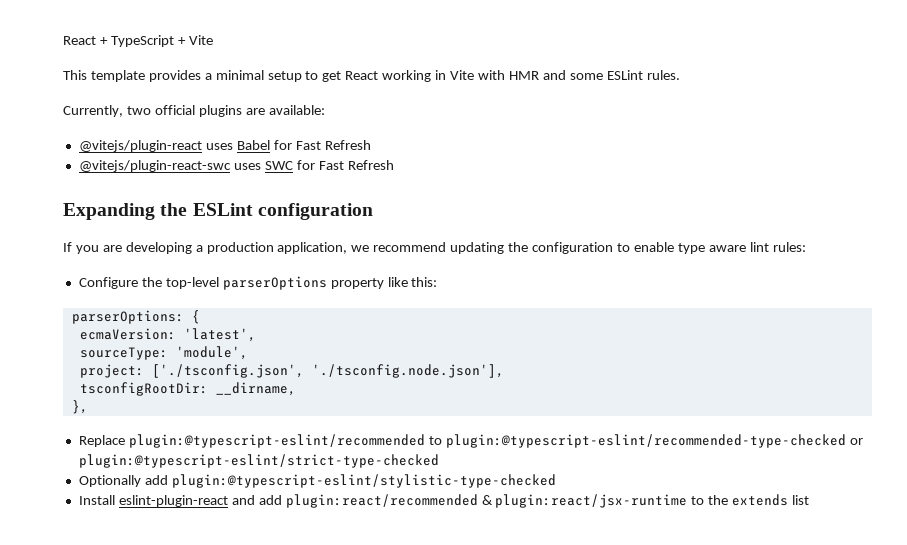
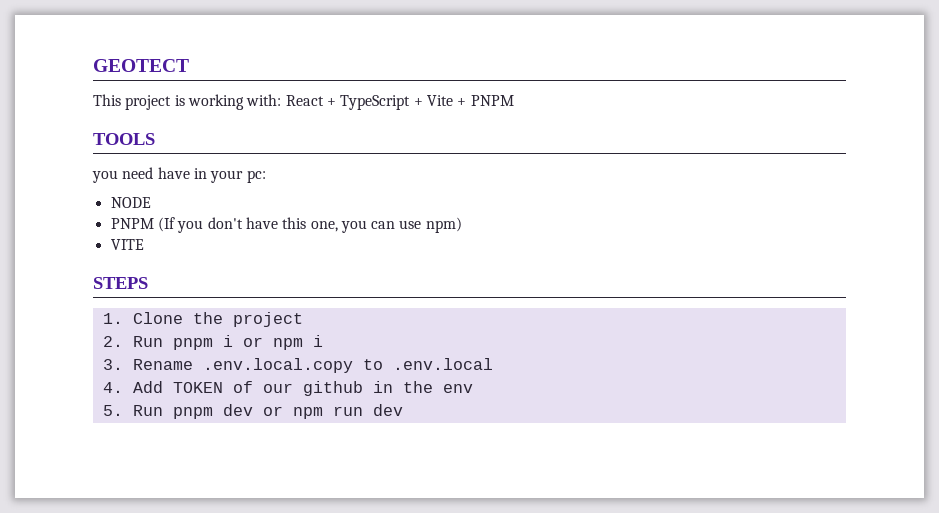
(63, 40) none -> [93,59,189,72] [93,94,282,110] GEOTECT // This project is working with:
[63,70,680,82] [63,105,325,117] [78,140,371,152] [78,160,394,172] [63,203,373,220] [63,242,806,254] [78,276,438,290] [71,310,200,324] [79,328,256,342] [79,346,248,360] [79,364,504,378] [79,382,296,396] [71,400,88,414] [78,434,863,448] [78,454,439,468] [78,474,556,488] [78,494,810,508] // This template provides a minimal setup to get React working in Vite with HMR and some ESLint rules. // Currently, two official plugins are available: // @vitejs/plugin-react uses Babel for Fast Refresh // @vitejs/plugin-react-swc uses SWC for Fast Refresh // Expanding the ESLint configuration // If you are developing a production application, we recommend updating the configuration to enable type aware lint rules: // Configure the top-level parserOptions property like this: // parserOptions: { // ecmaVersion: 'latest', // sourceType: 'module', // project: ['./tsconfig.json', './tsconfig.node.json'], // tsconfigRootDir: __dirname, // }, // Replace plugin:@typescript-eslint/recommended to plugin:@typescript-eslint/recommended-type-checked or plugin:@typescript-eslint/strict-type-checked // Optionally add plugin:@typescript-eslint/stylistic-type-checked // Install eslint-plugin-react and add plugin:react/recommended & plugin:react/jsx-runtime to the extends list -> [457,95,514,106] [93,133,155,145] [92,167,266,183] [110,197,151,208] [110,217,462,233] [110,239,144,250] [93,277,148,289] [102,312,303,327] [102,335,323,350] [102,358,493,373] [102,381,473,396] [102,404,403,419] + PNPM // TOOLS // you need have in your pc: // NODE // PNPM (If you don't have this one, you can use npm) // VITE // STEPS // 1. Clone the project // 2. Run pnpm i or npm i // 3. Rename .env.local.copy to .env.local // 4. Add TOKEN of our github in the env // 5. Run pnpm dev or npm run dev

